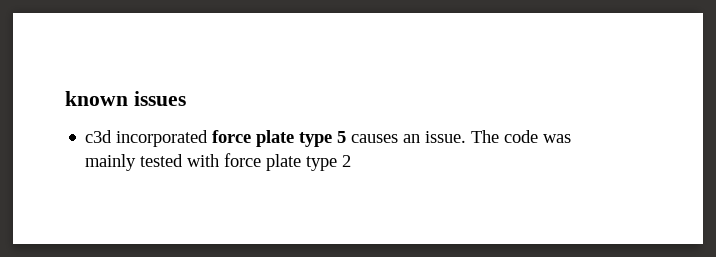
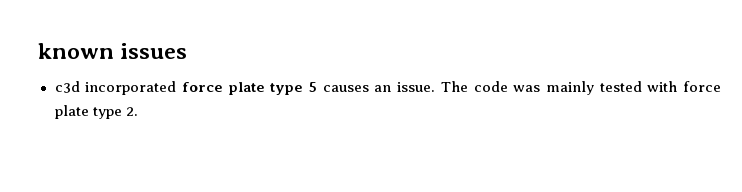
[342,155,352,167] 2 -> [125,107,138,116] 2.

